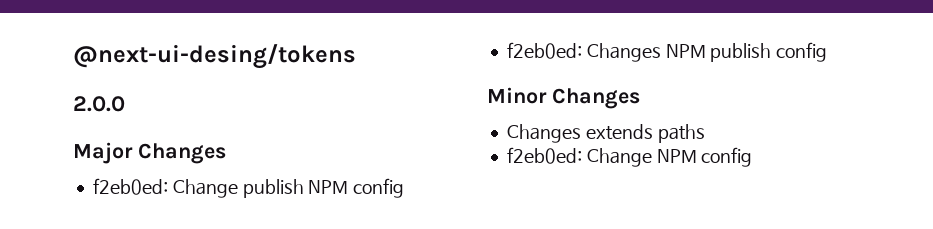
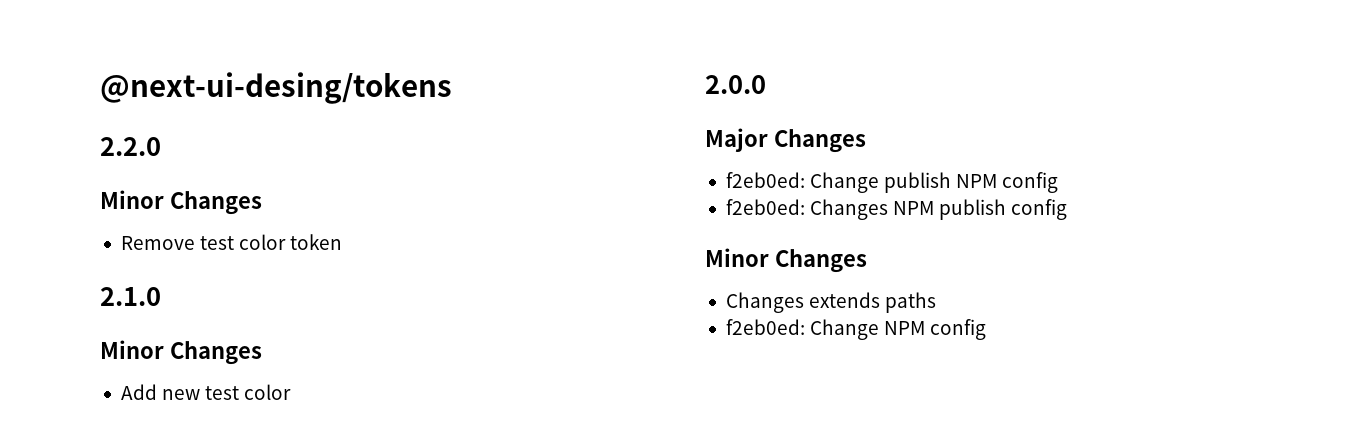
(356, 56) none -> [100,137,161,156] [100,190,262,215] [120,234,343,250] [100,287,161,306] [100,340,262,365] [120,384,292,400] // 2.2.0 // Minor Changes // Remove test color token // 2.1.0 // Minor Changes // Add new test color

